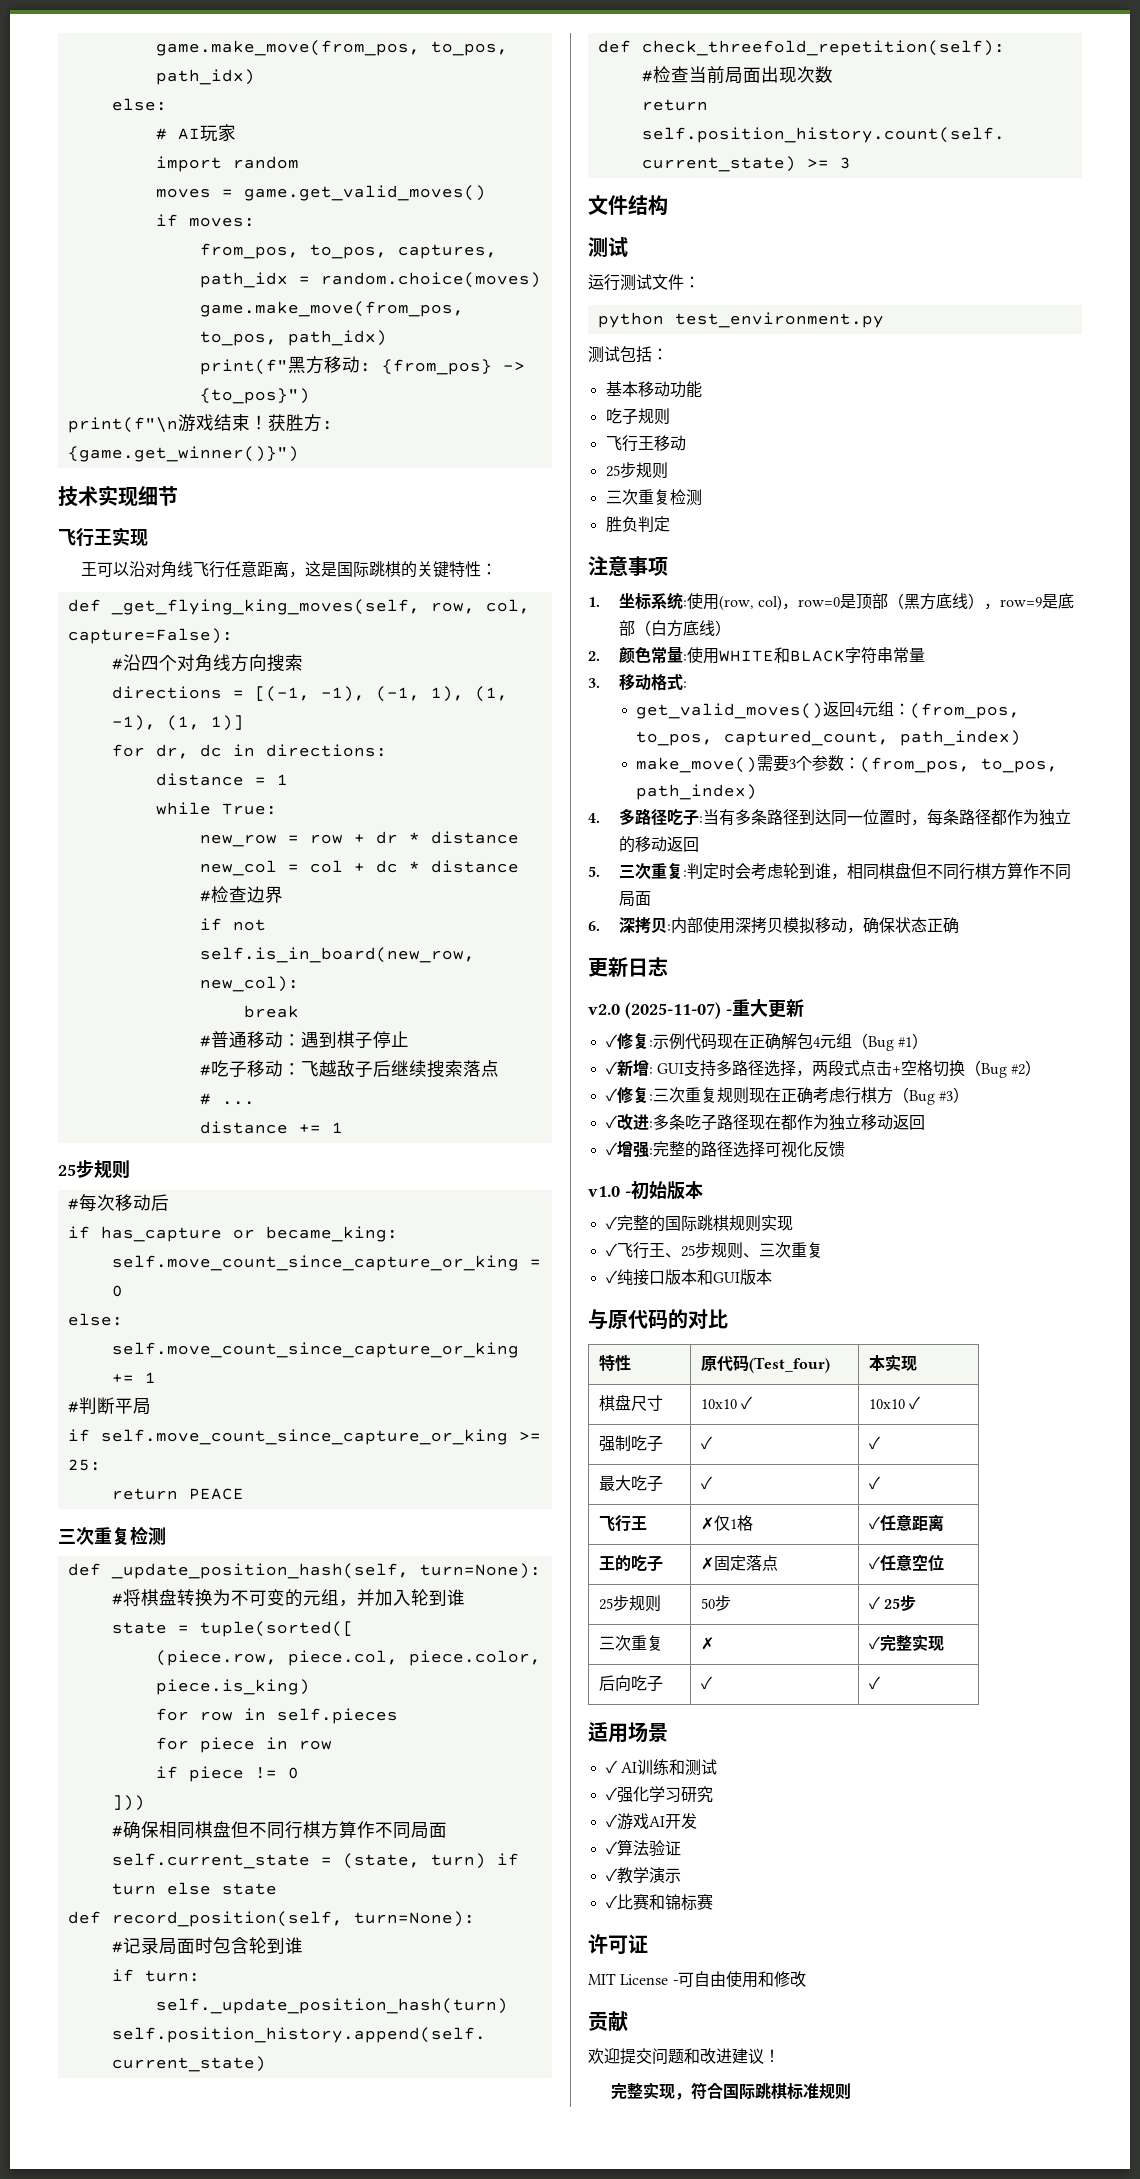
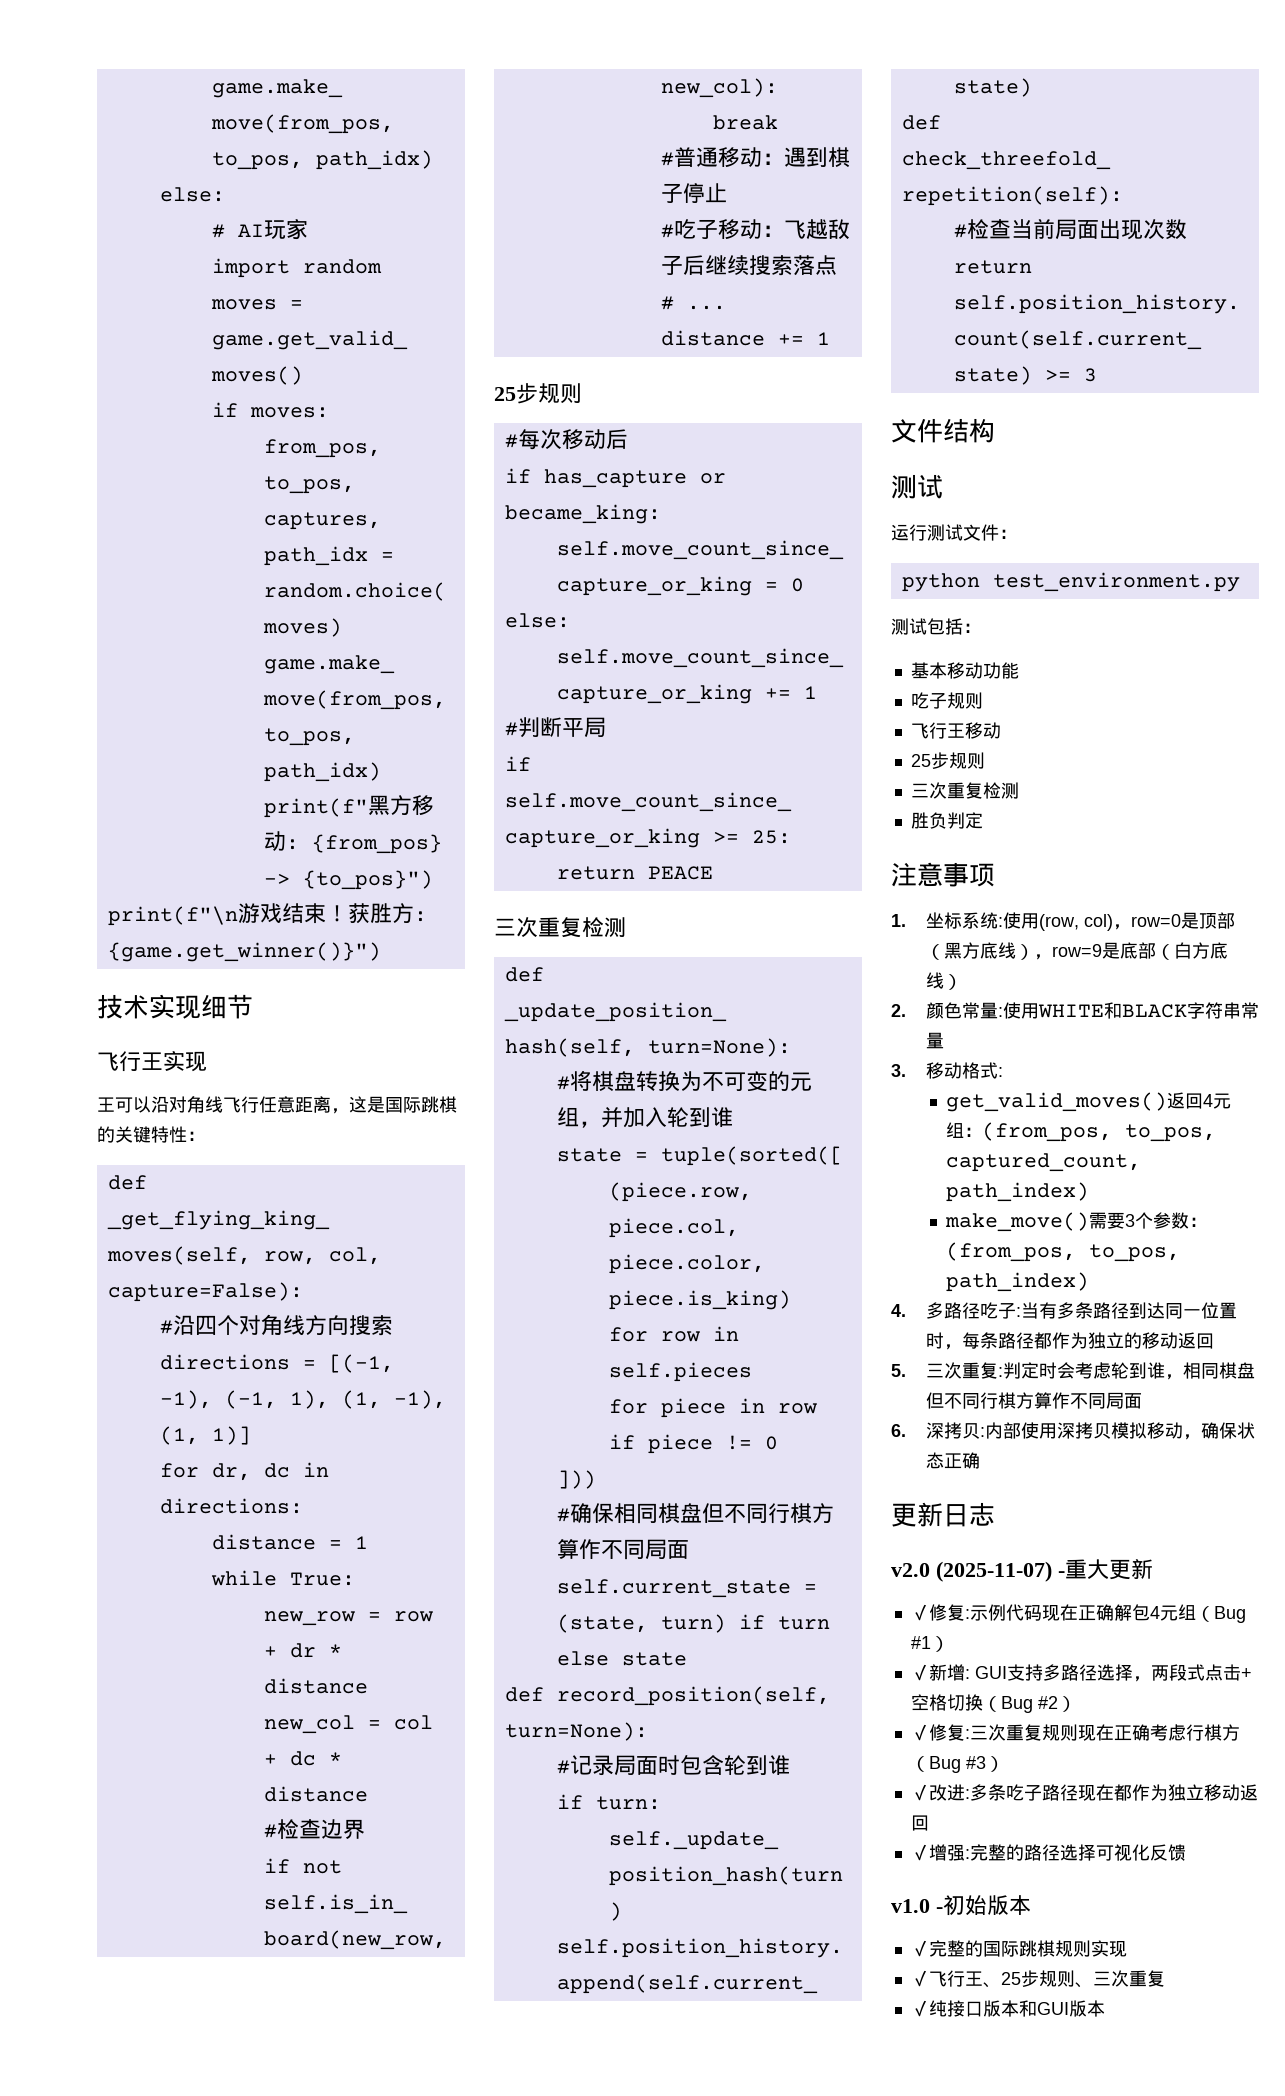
[588,1309,728,1330] [598,1354,631,1371] [700,1355,830,1373] [868,1354,917,1371] [598,1394,663,1411] [700,1396,752,1410] [868,1396,920,1410] [598,1435,663,1452] [700,1436,712,1450] [868,1436,880,1450] [598,1475,663,1492] [700,1476,712,1490] [868,1476,880,1490] [598,1515,647,1531] [700,1515,753,1531] [868,1515,944,1531] [598,1554,663,1571] [700,1555,778,1571] [868,1554,944,1571] [598,1595,661,1612] [700,1595,731,1611] [868,1595,916,1612] [598,1635,663,1651] [700,1637,714,1650] [868,1634,944,1652] [598,1675,663,1692] [700,1676,712,1690] [868,1676,880,1690] [588,1722,668,1743] [605,1759,717,1776] [605,1786,713,1803] [605,1813,697,1830] [605,1839,681,1856] [605,1867,681,1884] [605,1893,713,1911] [588,1934,648,1954] [588,1971,806,1988] [588,2011,628,2032] [588,2048,780,2065] [610,2082,851,2100] // 与原代码的对比 // 特性 | 原代码(Test_four) | 本实现 // 棋盘尺寸 | 10x10 ✓ | 10x10 ✓ // 强制吃子 | ✓ | ✓ // 最大吃子 | ✓ | ✓ // 飞行王 | ✗仅1格 | ✓任意距离 // 王的吃子 | ✗固定落点 | ✓任意空位 // 25步规则 | 50步 | ✓ 25步 // 三次重复 | ✗ | ✓完整实现 // 后向吃子 | ✓ | ✓ // 适用场景 // ✓ AI训练和测试 // ✓强化学习研究 // ✓游戏AI开发 // ✓算法验证 // ✓教学演示 // ✓比赛和锦标赛 // 许可证 // MIT License -可自由使用和修改 // 贡献 // 欢迎提交问题和改进建议！ // 完整实现，符合国际跳棋标准规则 -> (1105, 2008) none

